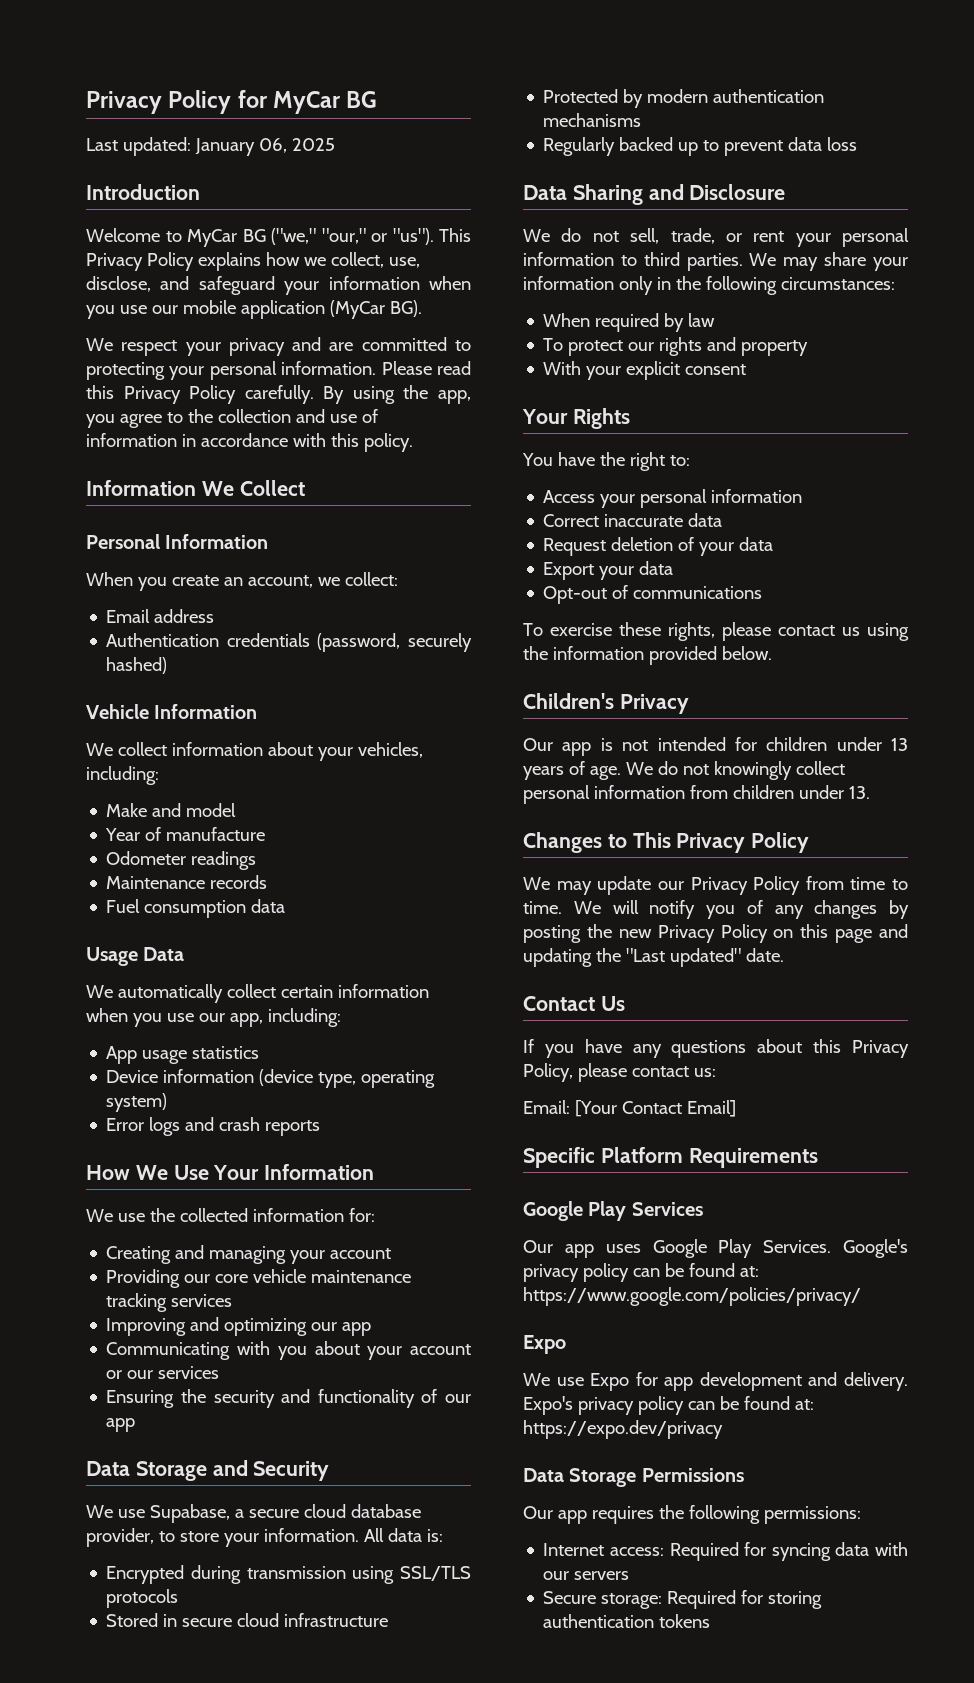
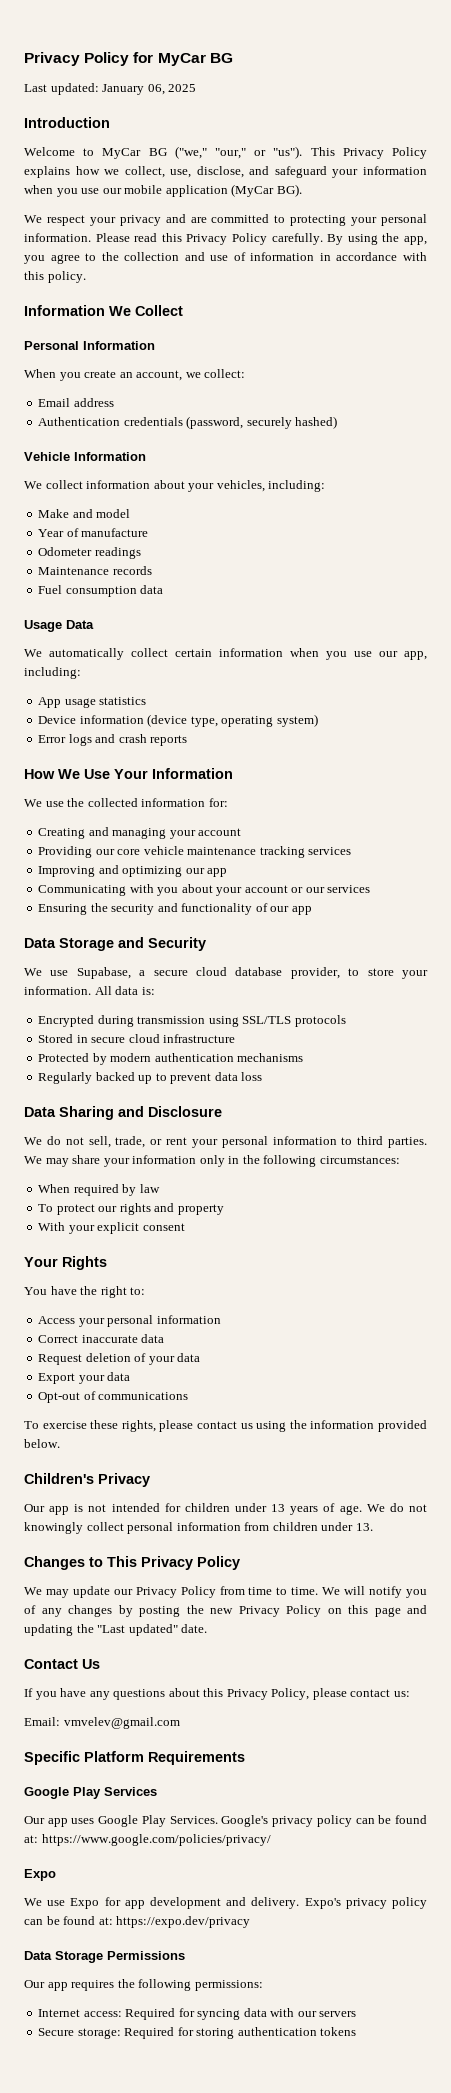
[574,1100,736,1117] [Your Contact Email] -> [63,1717,180,1729] vmvelev@gmail.com

